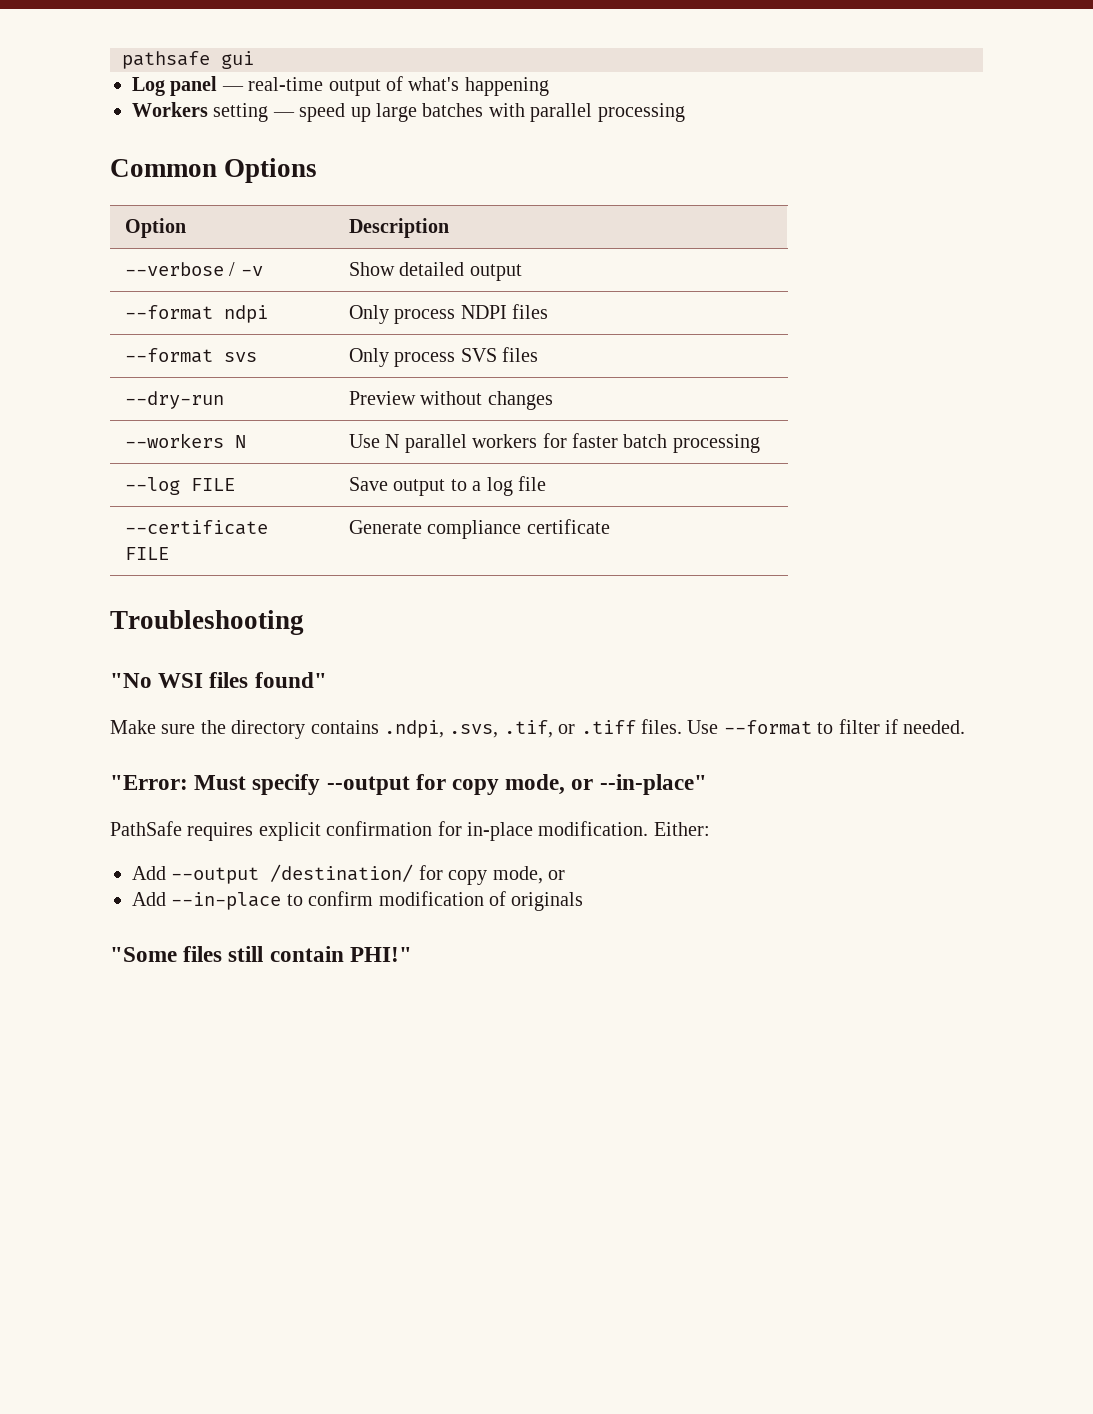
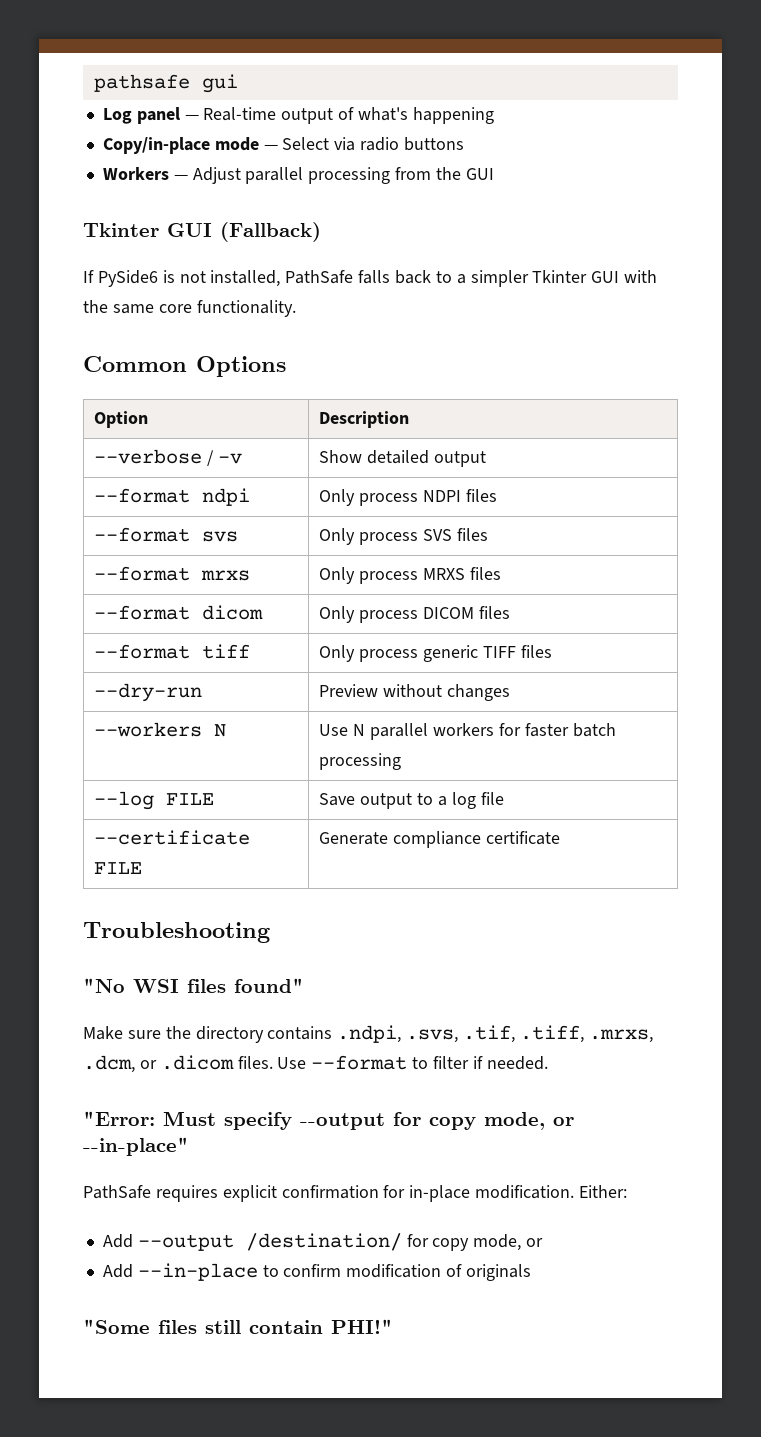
[248,77,324,91] real-time -> [203,107,277,121] Real-time
[132,102,685,122] Workers setting — speed up large batches with parallel processing -> [102,137,464,154] [102,167,494,184] [83,222,321,242] [83,270,658,287] [83,300,296,317] Copy/in-place mode — Select via radio buttons // Workers — Adjust parallel processing from the GUI // Tkinter GUI (Fallback) // If PySide6 is not installed, PathSafe falls back to a simpler Tkinter GUI with the same core functionality.
(539, 354) none -> [94,566,251,581] [319,567,501,584] [94,605,264,620] [319,606,510,623] [94,644,251,659] [319,645,552,662] // --format mrxs | Only process MRXS files // --format dicom | Only process DICOM files // --format tiff | Only process generic TIFF files
[558,720,636,734] or .tiff -> [519,1025,653,1043] [83,1055,234,1073] .tiff, .mrxs, .dcm, or .dicom

